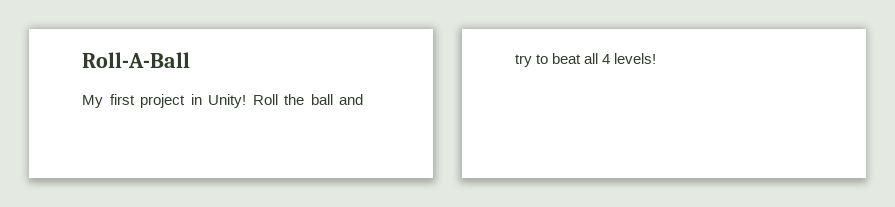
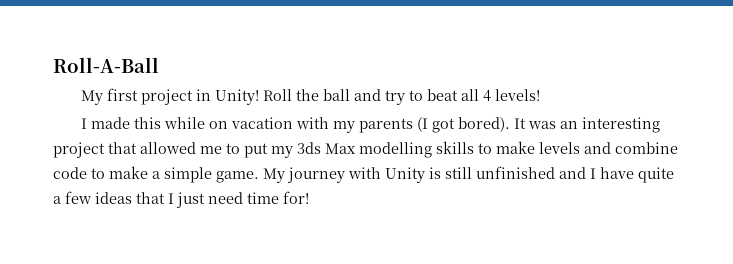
(657, 58) none -> [80,117,660,133] [53,141,678,158] [53,166,674,183] [53,191,309,208] // I made this while on vacation with my parents (I got bored). It was an interesting project that allowed me to put my 3ds Max modelling skills to make levels and combine code to make a simple game. My journey with Unity is still unfinished and I have quite a few ideas that I just need time for!

